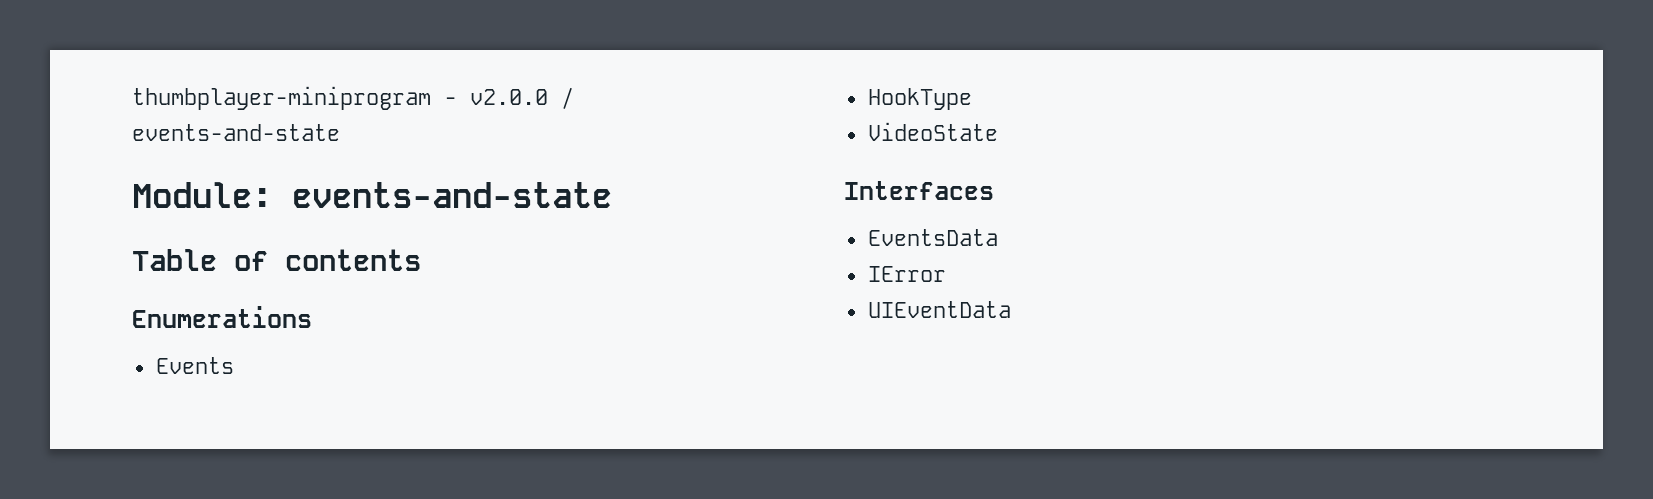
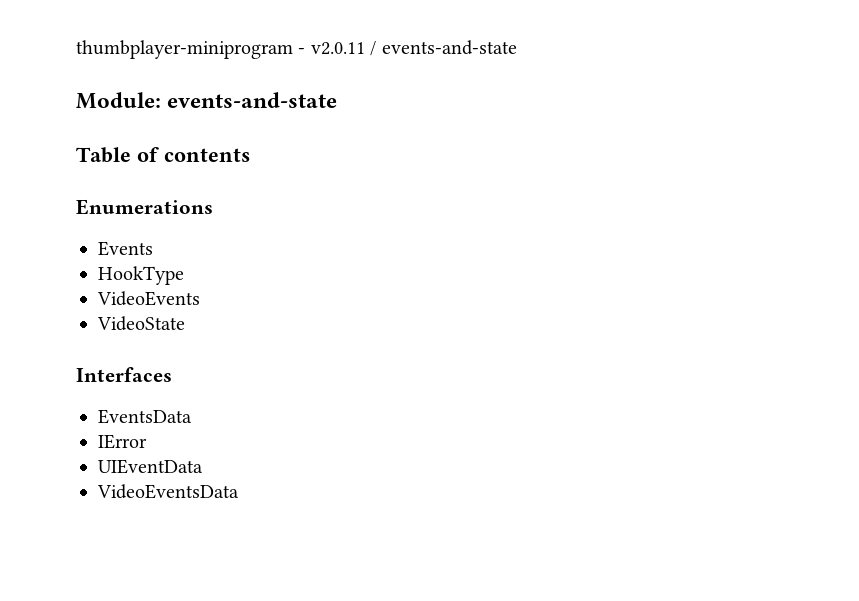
[470,89,548,105] v2.0.0 -> [310,42,365,55] v2.0.11
(972, 99) none -> [97,291,200,306] // VideoEvents
(1011, 309) none -> [97,484,239,499] // VideoEventsData

